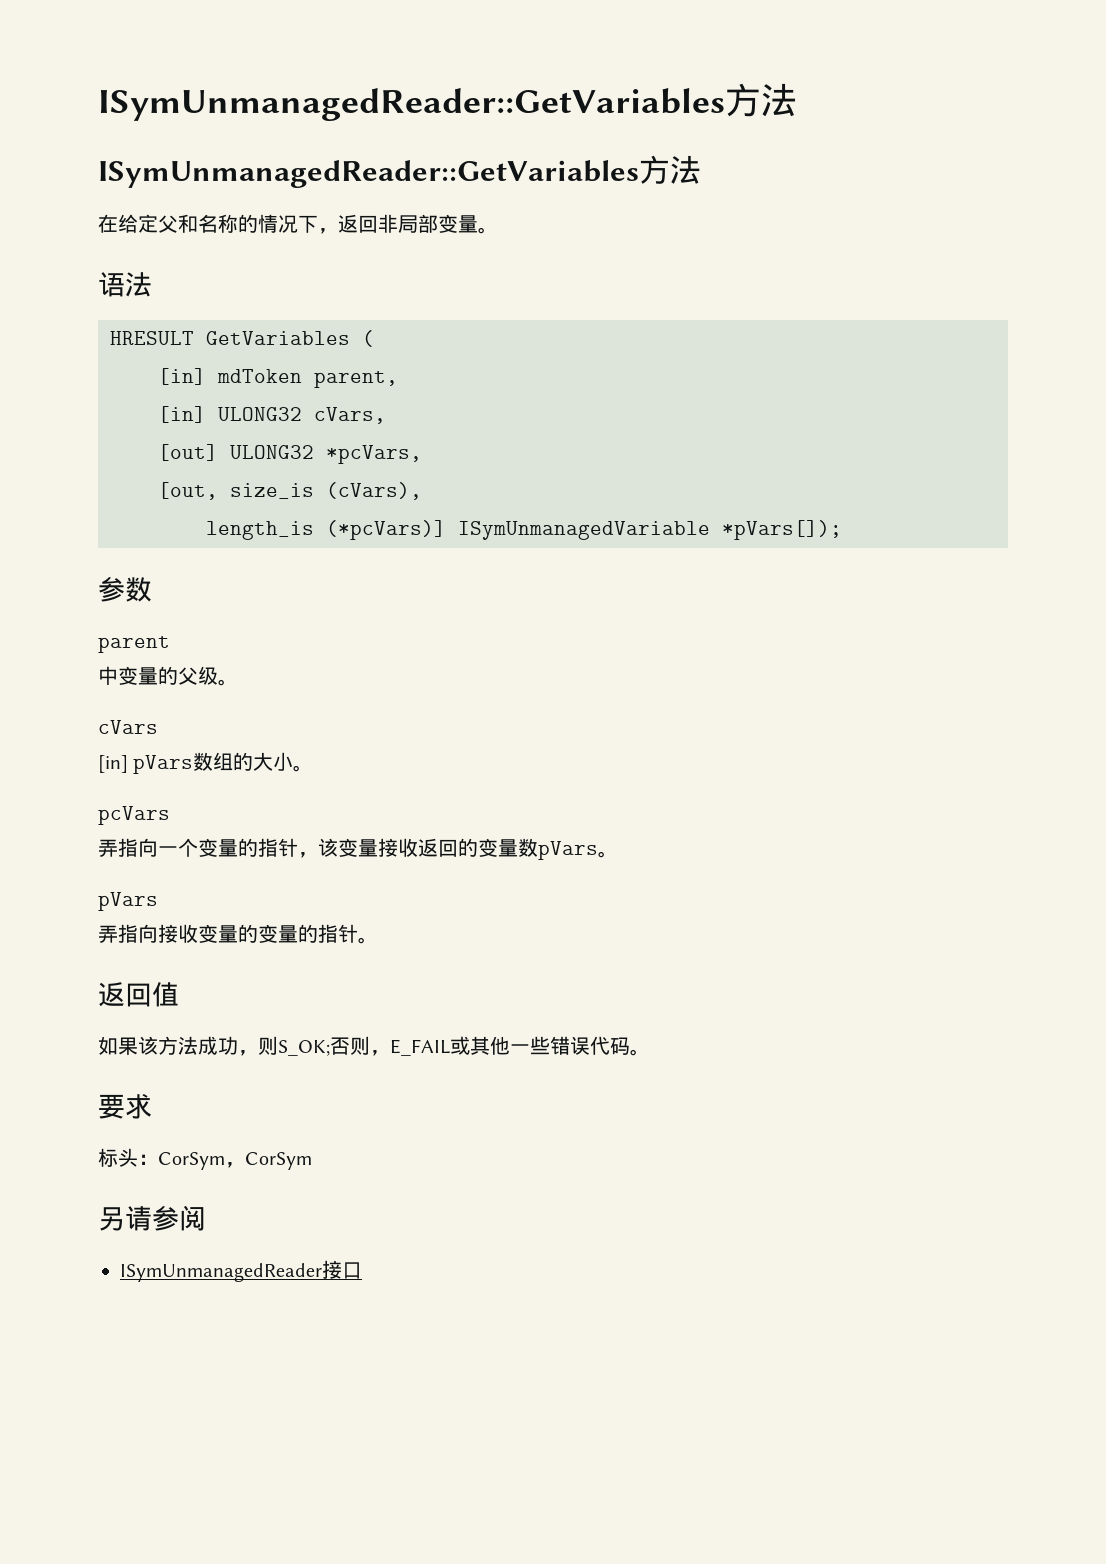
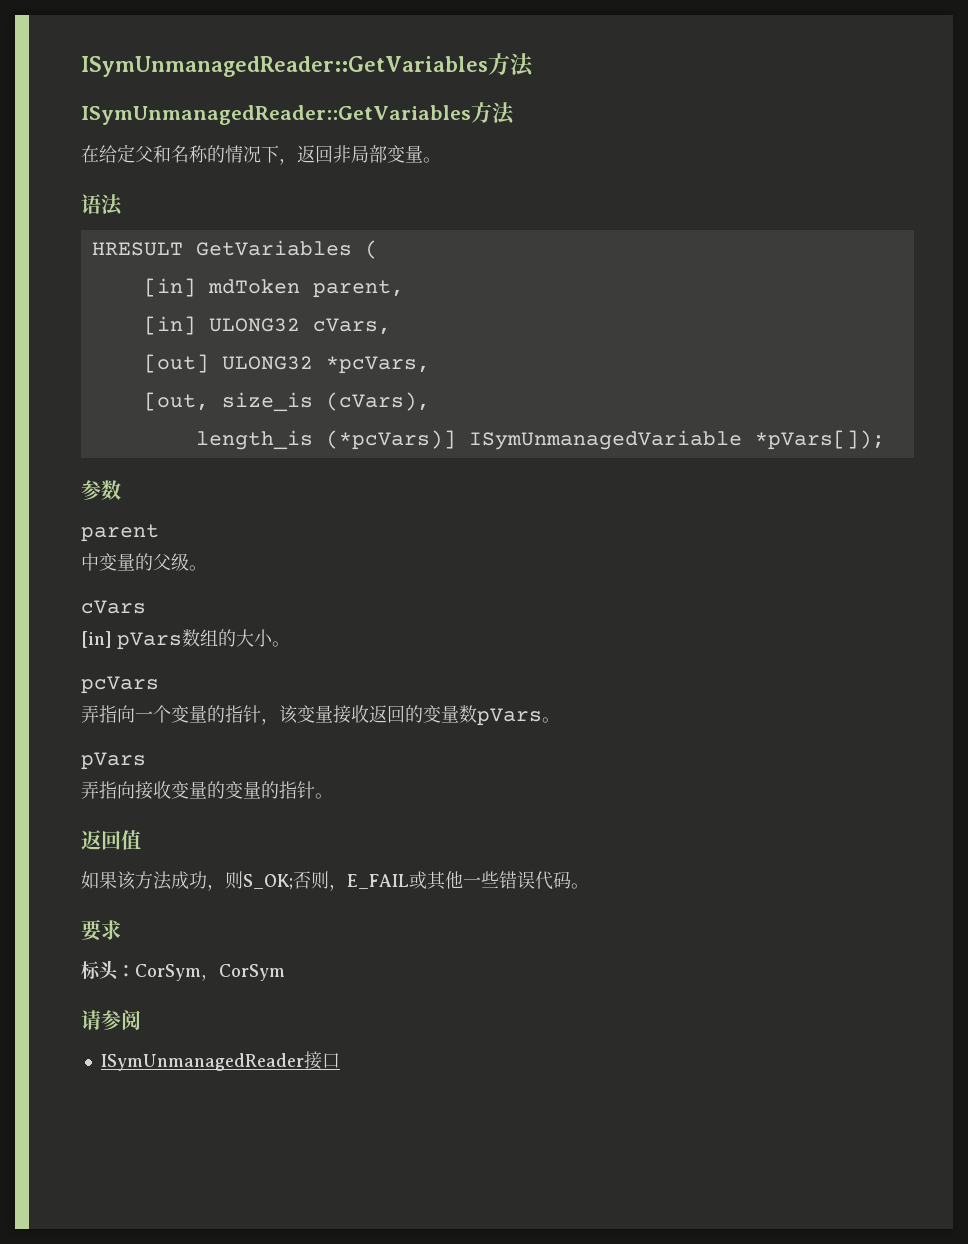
[98,1207,125,1231] 另 -> (285, 972) none

